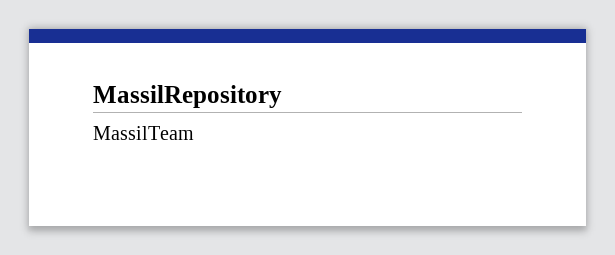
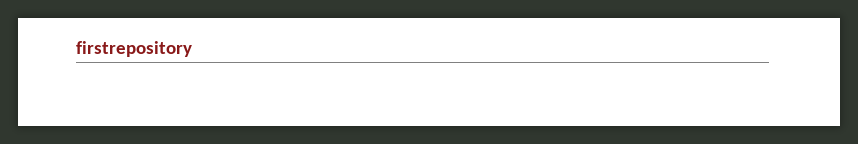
[93,85,282,108] [93,126,194,140] MassilRepository // MassilTeam -> [76,41,192,57] firstrepository

